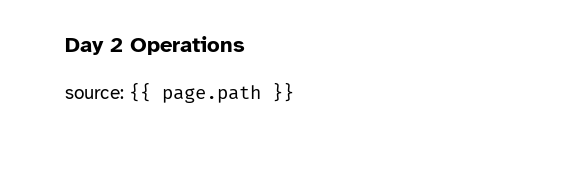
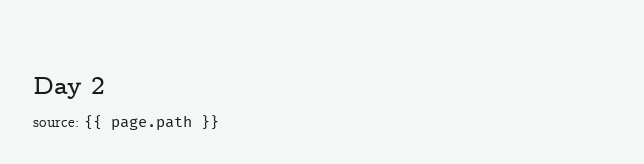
[130,36,245,55] Operations -> (105, 85) none

